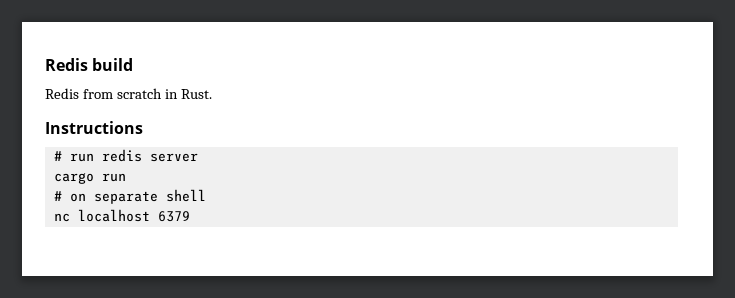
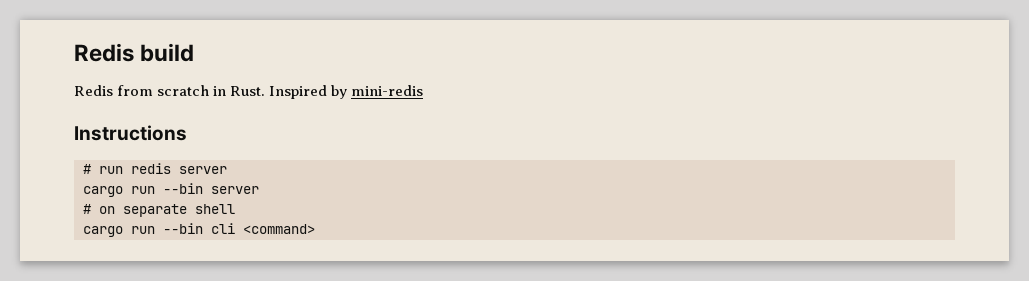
(212, 94) none -> [269,85,424,99] Inspired by mini-redis
(126, 177) none -> [163,183,259,194] --bin server
[53,209,190,222] nc localhost 6379 -> [83,223,315,237] cargo run --bin cli <command>

